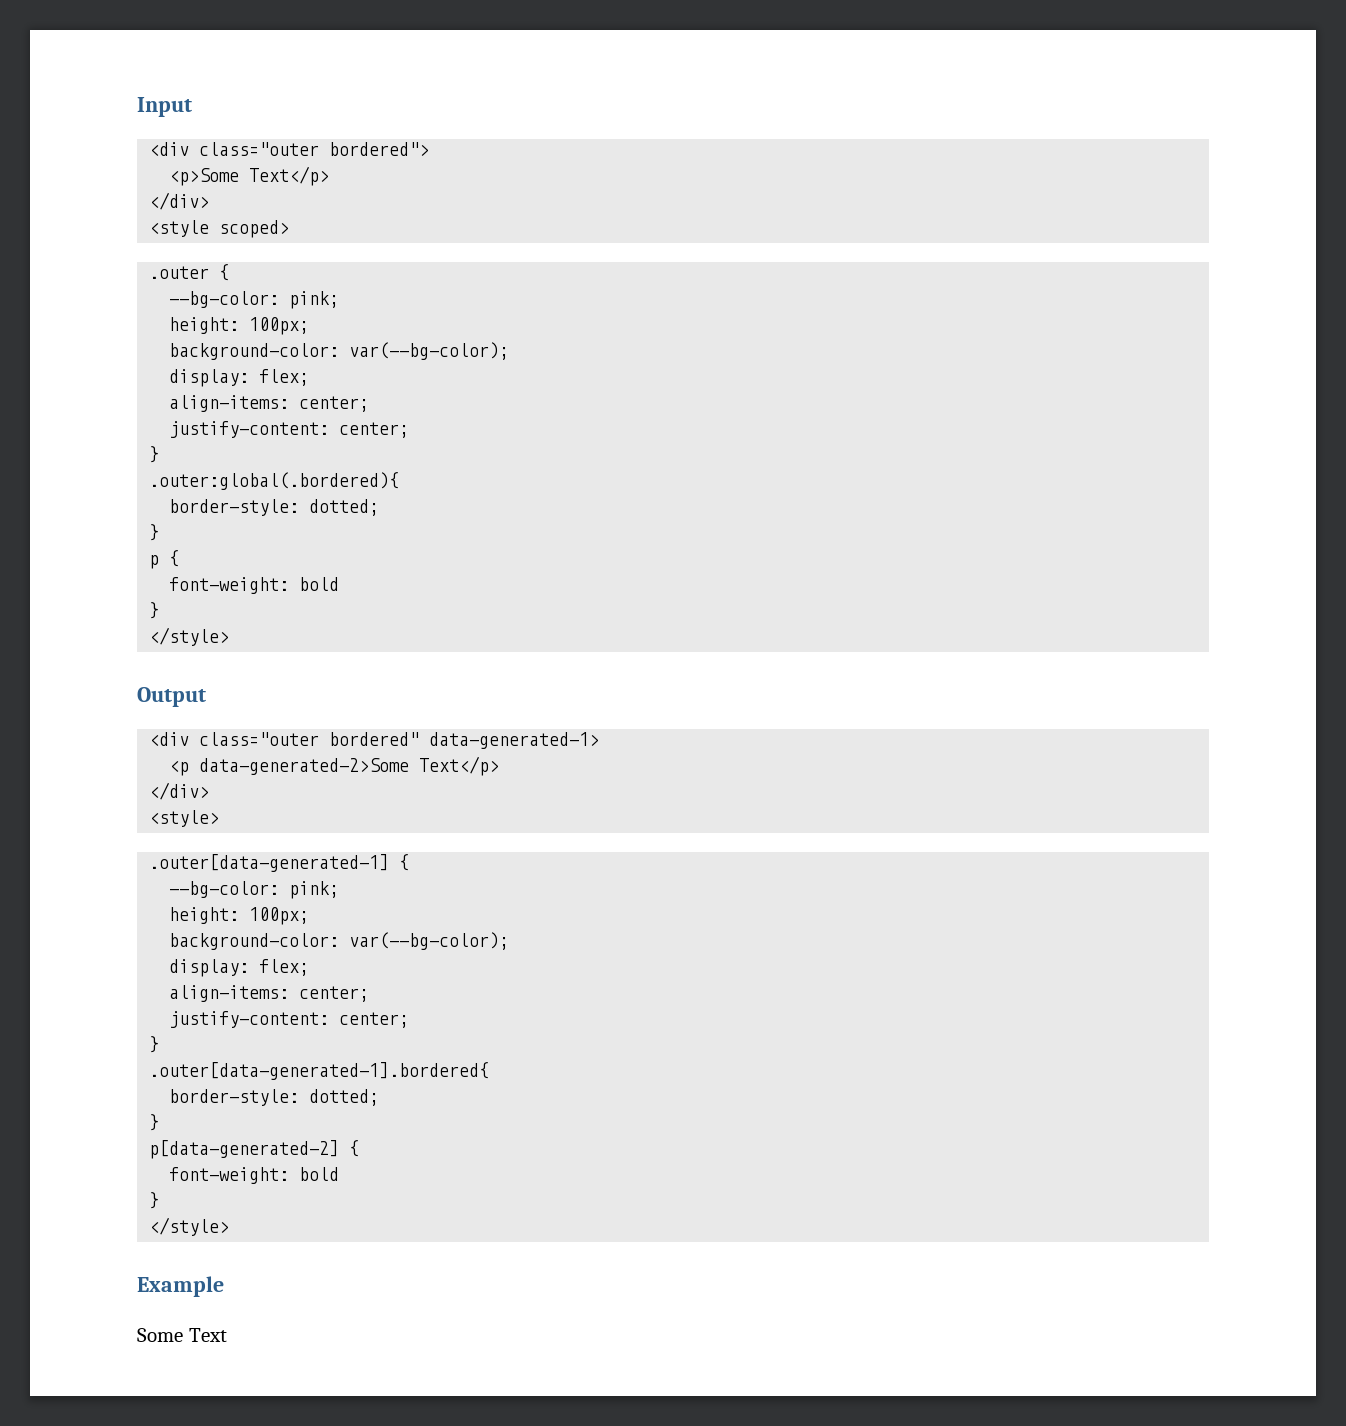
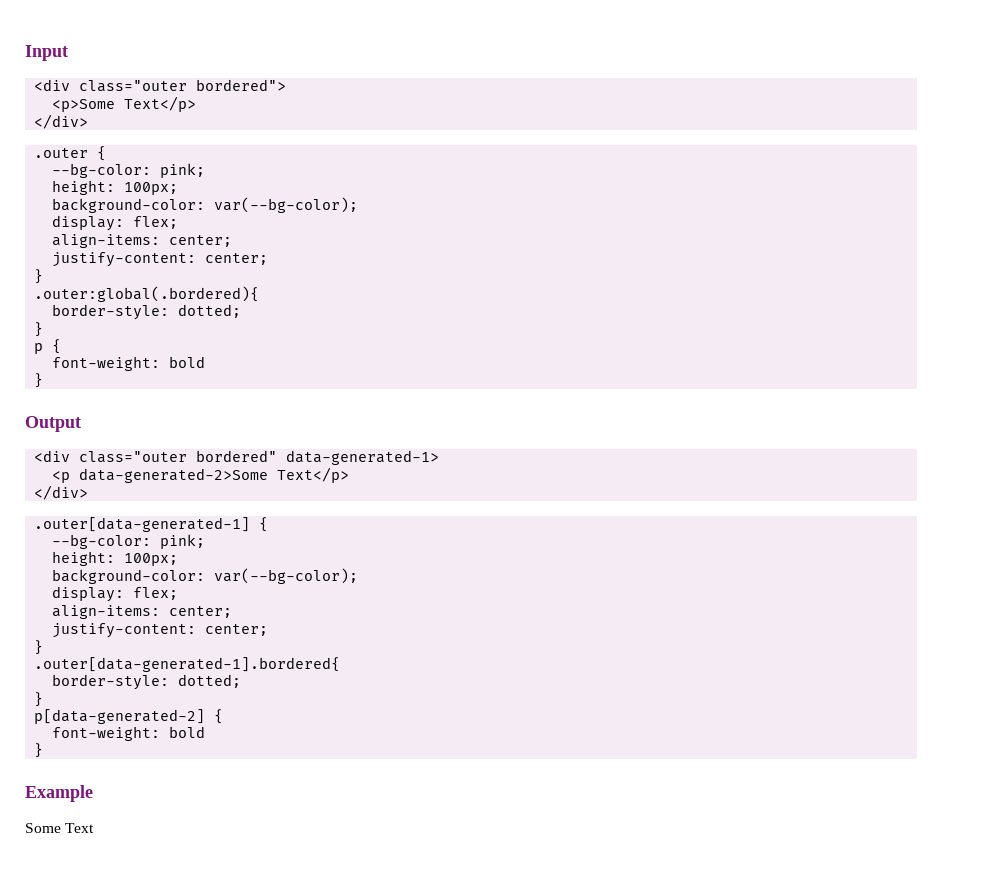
[149,220,290,238] // <style scoped> -> (89, 121) none
[149,627,230,646] // </style> -> (44, 380) none
[149,810,220,827] // <style> -> (89, 492) none
[149,1217,230,1236] // </style> -> (44, 750) none

